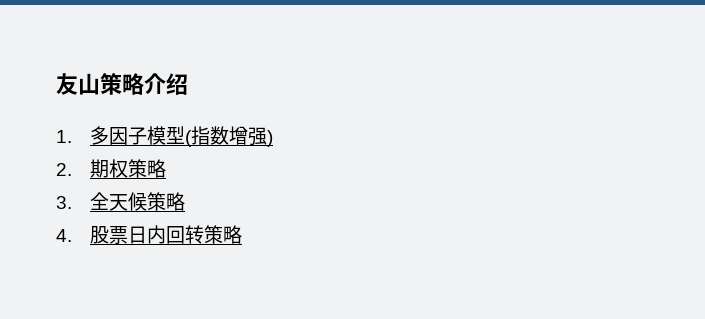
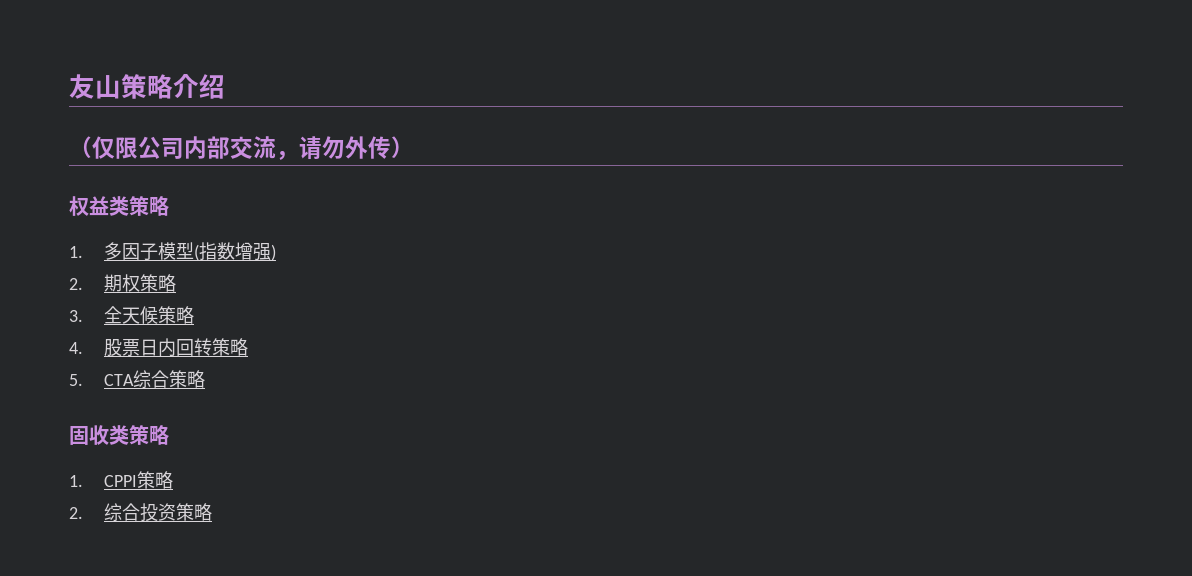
(188, 84) none -> [69,136,414,160] [69,195,169,216] // （仅限公司内部交流，请勿外传） // 权益类策略
(243, 234) none -> [69,370,206,389] [69,424,169,445] [69,471,174,489] [69,503,213,522] // 5. CTA综合策略 // 固收类策略 // 1. CPPI策略 // 2.综合投资策略

